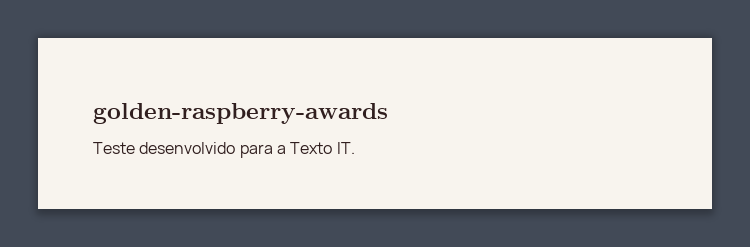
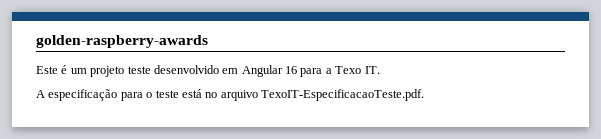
[93,142,236,154] Teste desenvolvido -> [36,65,297,77] Este é um projeto teste desenvolvido em Angular 16
[290,142,333,154] Texto -> [335,66,362,74] Texo
(355, 148) none -> [36,89,424,101] // A especificação para o teste está no arquivo TexoIT-EspecificacaoTeste.pdf.

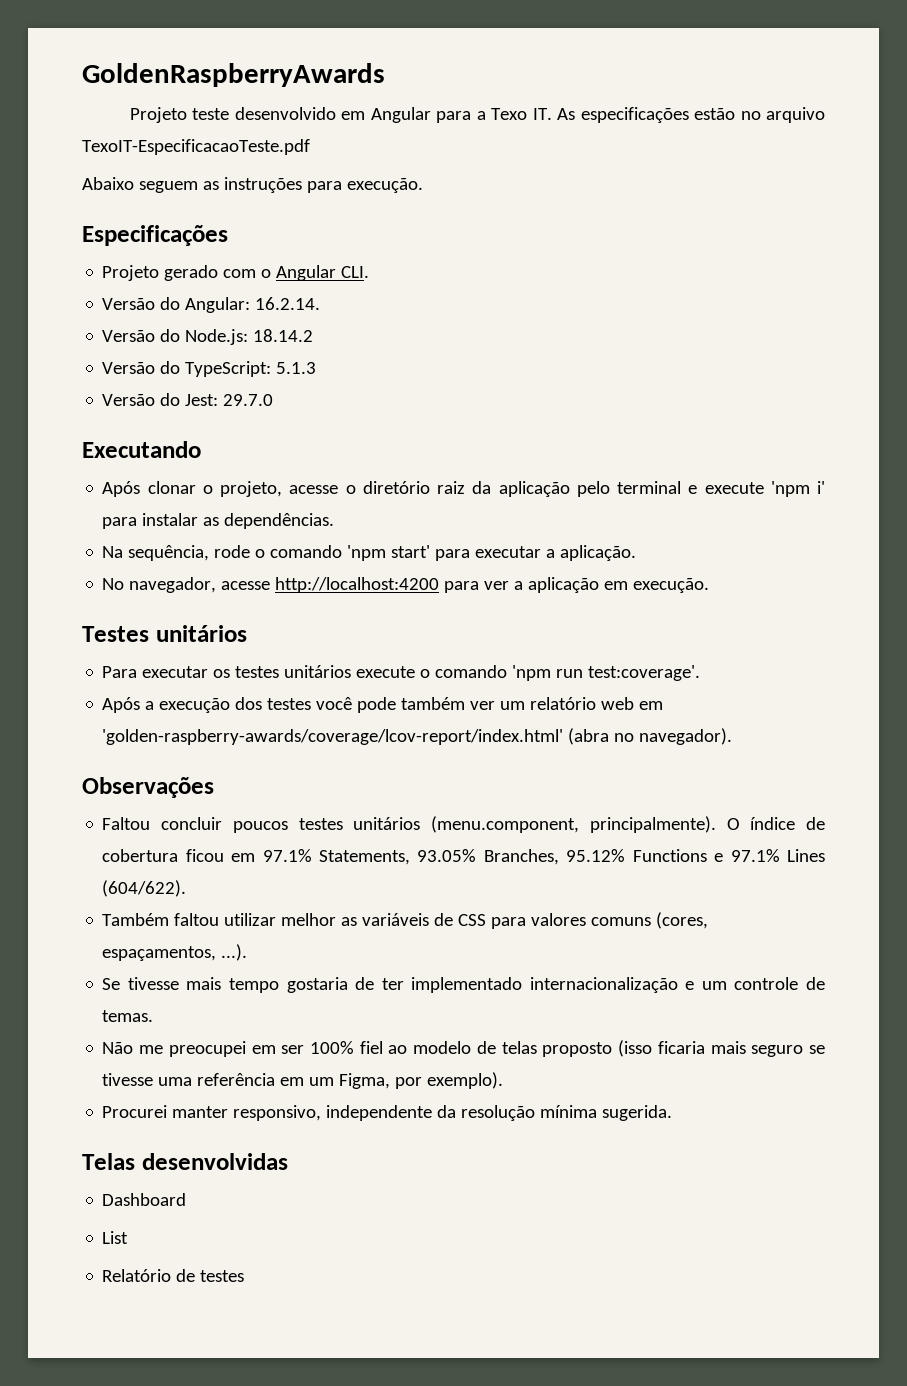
[36,35,208,48] [36,65,125,77] golden-raspberry-awards // Este é um projeto -> [82,63,385,87] [129,107,187,123] GoldenRaspberryAwards // Projeto
[285,66,297,74] 16 -> (431, 115) none
[36,89,424,101] // A especificação para o teste está no arquivo TexoIT-EspecificacaoTeste.pdf. -> [557,107,826,123] [82,139,310,155] [82,177,423,193] [82,225,228,246] [102,265,370,281] [102,297,321,313] [102,329,314,345] [102,361,317,377] [102,393,274,406] [82,441,201,458] [102,481,826,497] [102,513,335,529] [102,545,637,561] [102,577,710,593] [82,625,247,642] [102,665,701,681] [102,697,664,713] [102,728,733,745] [82,777,214,798] [102,816,826,833] [102,849,825,865] [102,880,187,897] [102,912,709,929] [102,944,248,961] [102,977,825,993] [102,1010,154,1022] [102,1040,825,1057] [102,1072,504,1089] [102,1105,673,1121] [82,1153,288,1170] [102,1193,187,1206] [102,1231,129,1244] [102,1269,245,1282] As especificações estão no arquivo TexoIT-EspecificacaoTeste.pdf // Abaixo seguem as instruções para execução. // Especificações // Projeto gerado com o Angular CLI. // Versão do Angular: 16.2.14. // Versão do Node.js: 18.14.2 // Versão do TypeScript: 5.1.3 // Versão do Jest: 29.7.0 // Executando // Após clonar o projeto, acesse o diretório raiz da aplicação pelo terminal e execute 'npm i' para instalar as dependências. // Na sequência, rode o comando 'npm start' para executar a aplicação. // No navegador, acesse http://localhost:4200 para ver a aplicação em execução. // Testes unitários // Para executar os testes unitários execute o comando 'npm run test:coverage'. // Após a execução dos testes você pode também ver um relatório web em 'golden-raspberry-awards/coverage/lcov-report/index.html' (abra no navegador). // Observações // Faltou concluir poucos testes unitários (menu.component, principalmente). O índice de cobertura ficou em 97.1% Statements, 93.05% Branches, 95.12% Functions e 97.1% Lines (604/622). // Também faltou utilizar melhor as variáveis de CSS para valores comuns (cores, espaçamentos, ...). // Se tivesse mais tempo gostaria de ter implementado internacionalização e um controle de temas. // Não me preocupei em ser 100% fiel ao modelo de telas proposto (isso ficaria mais seguro se tivesse uma referência em um Figma, por exemplo). // Procurei manter responsivo, independente da resolução mínima sugerida. // Telas desenvolvidas // Dashboard // List // Relatório de testes

